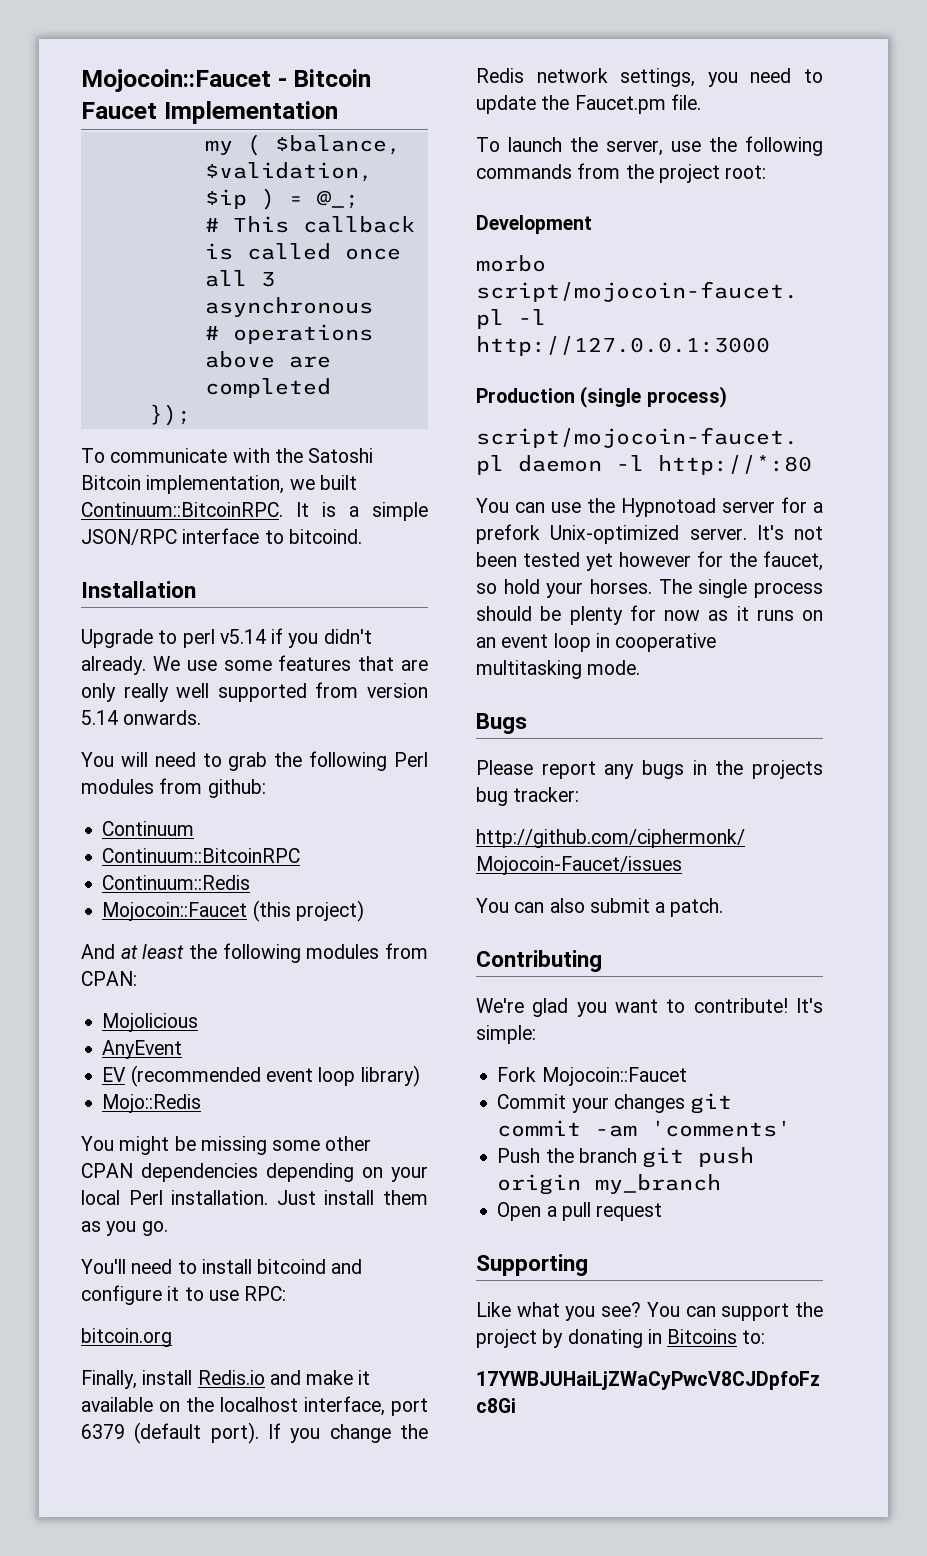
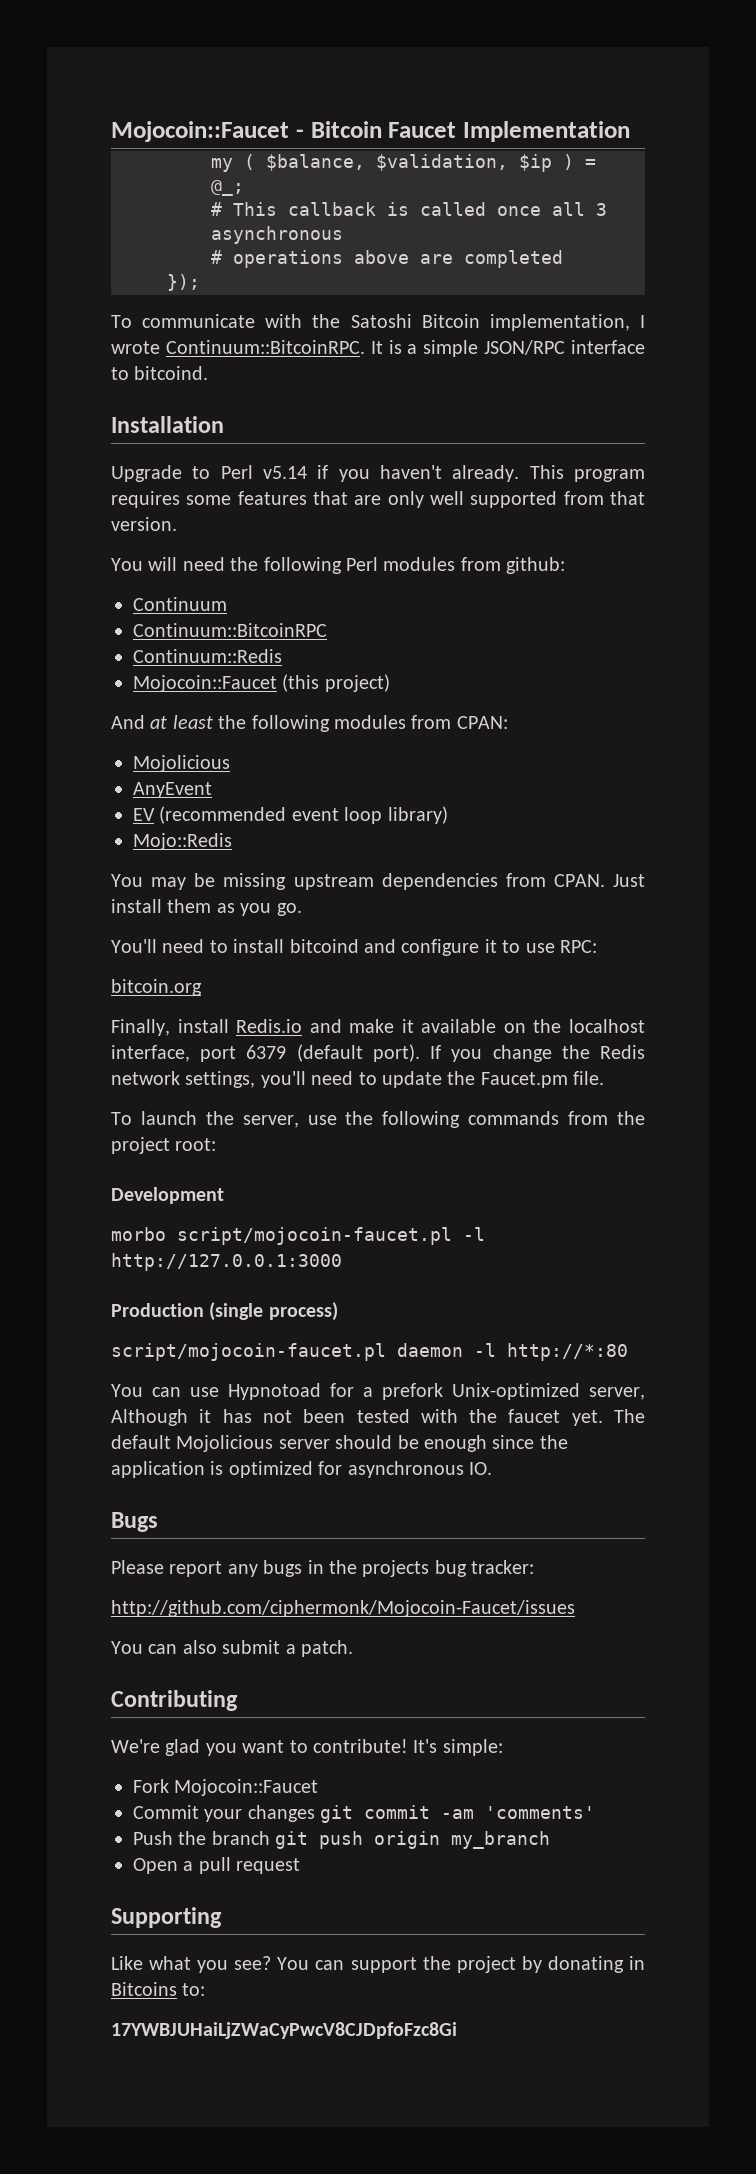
[289,475,357,490] we built -> [640,315,645,328] [111,341,160,354] I wrote
[182,629,215,648] perl -> [220,465,253,479] Perl
[323,629,372,644] [81,656,217,675] didn't already. We use -> [380,465,645,482] [111,491,180,508] haven't already. This program requires
[123,683,169,702] really -> (424, 499) none
[367,683,428,698] [81,710,202,725] version 5.14 onwards. -> [610,491,645,505] [111,517,177,531] that version.
[202,752,268,771] to grab -> (225, 564) none
[119,1136,170,1155] might -> [151,877,187,890] may
[272,1136,372,1151] [81,1163,428,1182] [81,1190,269,1205] some other CPAN dependencies depending on your local Perl installation. -> [293,873,605,890] upstream dependencies from CPAN.
[707,72,738,87] you -> [260,1071,306,1088] you'll
[587,498,775,517] the Hypnotoad server -> [228,1383,321,1400] Hypnotoad
[689,525,823,540] [476,551,823,571] [476,579,823,598] [476,605,823,625] [476,633,717,652] [476,660,641,679] server. It's not been tested yet however for the faucet, so hold your horses. The single process should be plenty for now as it runs on an event loop in cooperative multitasking mode. -> [589,1387,645,1400] [111,1409,645,1426] [111,1435,568,1452] [111,1461,492,1478] server, Although it has not been tested with the faucet yet. The default Mojolicious server should be enough since the application is optimized for asynchronous IO.

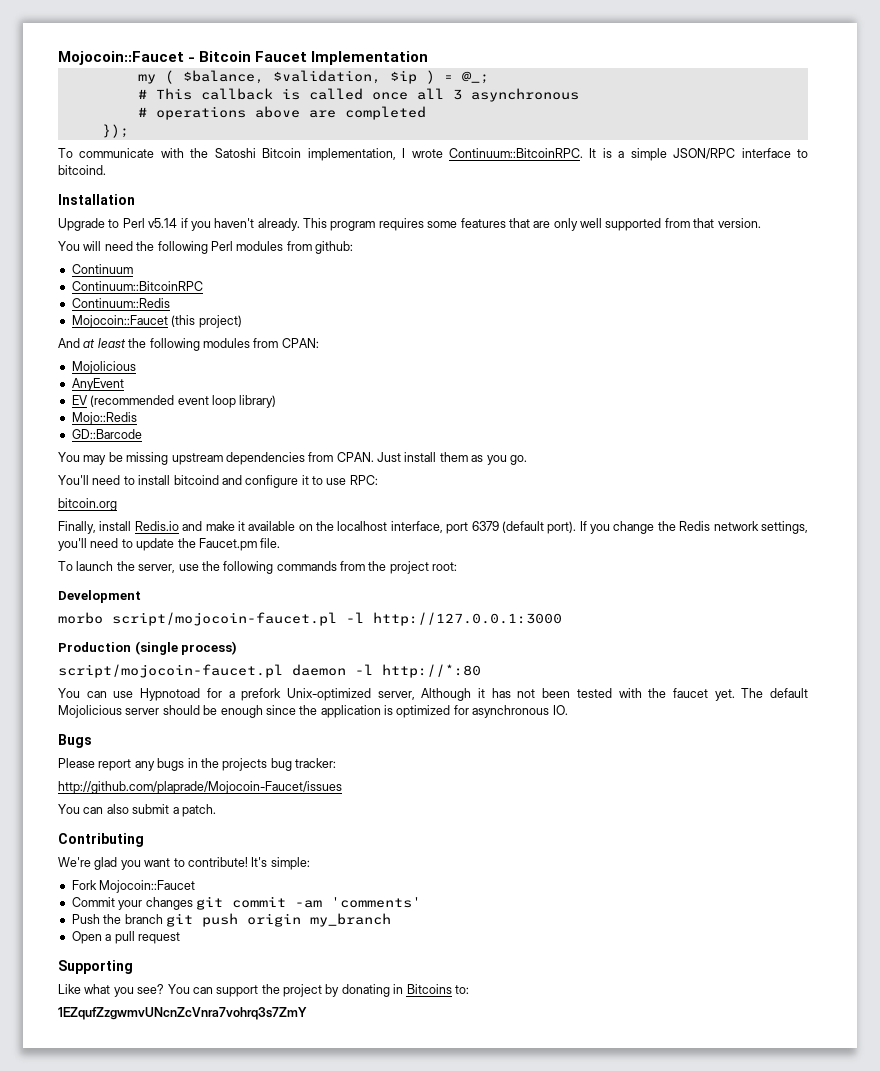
(232, 841) none -> [71,429,142,439] // GD::Barcode
[111,1600,575,1617] http://github.com/ciphermonk/Mojocoin-Faucet/issues -> [58,781,342,794] http://github.com/plaprade/Mojocoin-Faucet/issues
[111,2022,457,2039] 17YWBJUHaiLjZWaCyPwcV8CJDpfoFzc8Gi -> [58,1007,307,1020] 1EZqufZzgwmvUNcnZcVnra7vohrq3s7ZmY

